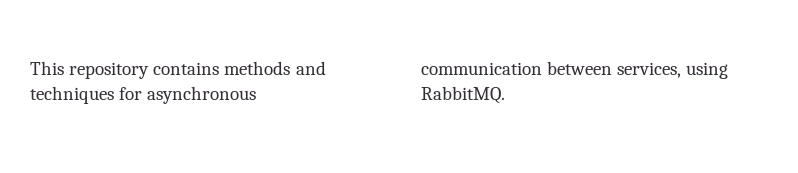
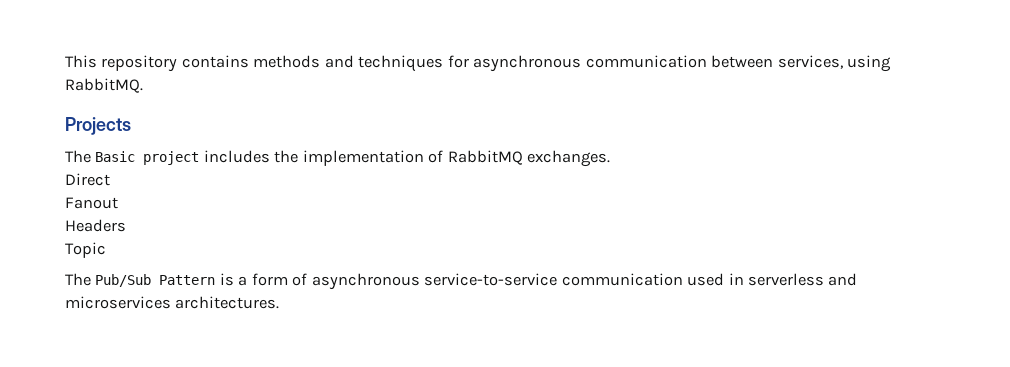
(505, 95) none -> [65,117,131,135] [65,150,611,167] [65,173,110,186] [65,197,118,209] [65,219,126,232] [65,242,106,258] [65,273,858,290] [65,296,280,309] // Projects // The Basic project includes the implementation of RabbitMQ exchanges. // Direct // Fanout // Headers // Topic // The Pub/Sub Pattern is a form of asynchronous service-to-service communication used in serverless and microservices architectures.

